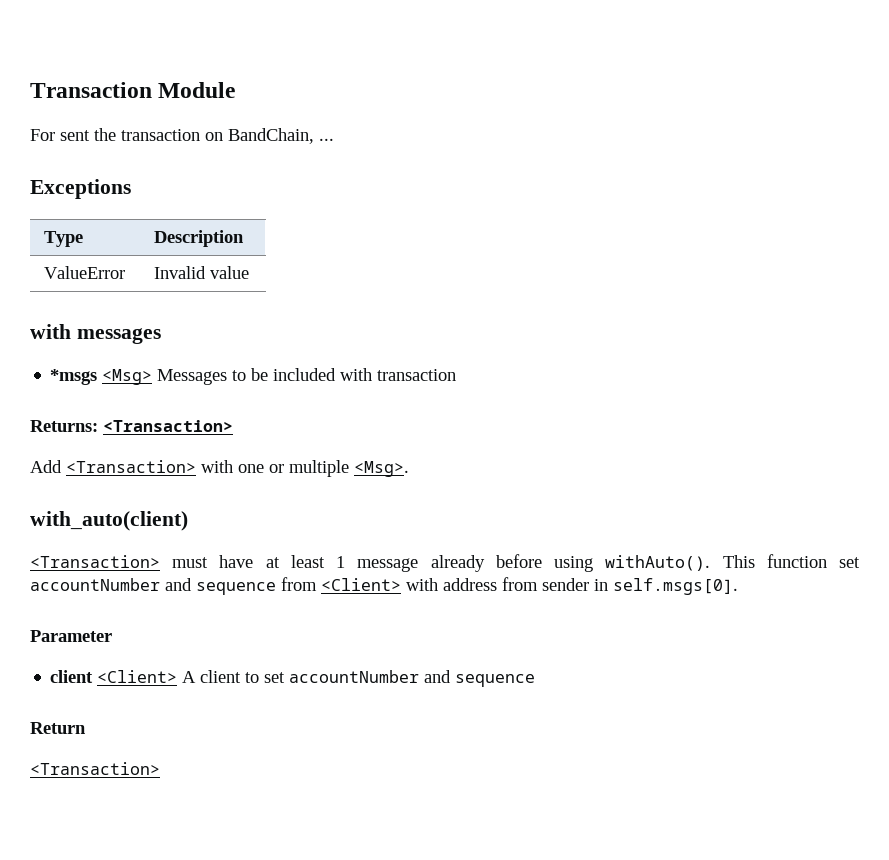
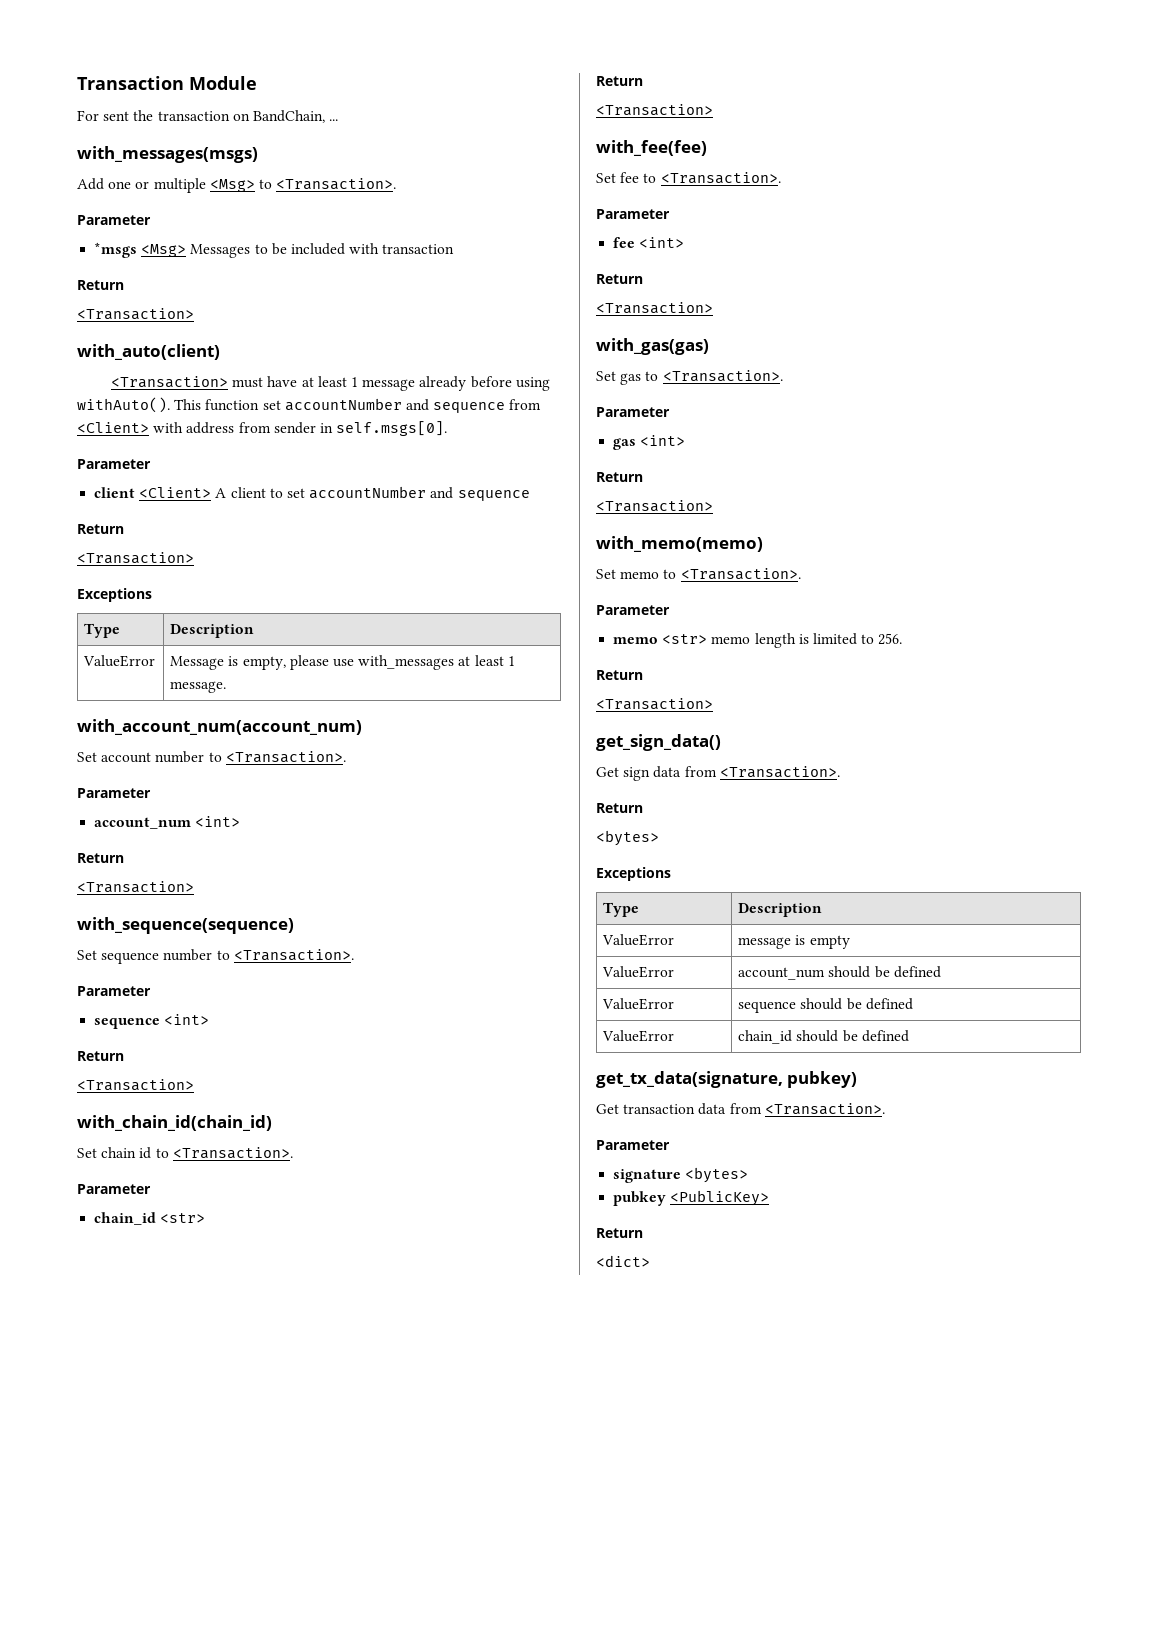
[30,179,131,199] [44,231,84,247] [154,230,245,247] [44,266,126,279] [154,266,250,279] [30,324,161,344] Exceptions // Type | Description // ValueError | Invalid value // with messages -> [77,146,258,163] [77,178,397,193] [77,215,151,225] with_messages(msgs) // Add one or multiple <Msg> to <Transaction>. // Parameter
[30,420,233,432] [30,460,409,477] Returns: <Transaction> // Add <Transaction> with one or multiple <Msg>. -> [77,280,124,290] [77,308,194,320] Return // <Transaction>
(160, 768) none -> [77,588,152,602] [84,623,121,638] [170,624,255,638] [83,655,156,667] [170,655,515,670] [170,681,227,693] [77,719,362,735] [77,751,346,763] [77,788,151,798] [94,816,241,829] [77,853,124,863] [77,881,194,893] [77,917,294,934] [77,949,354,964] [77,986,151,996] [94,1014,210,1029] [77,1051,124,1061] [77,1079,194,1091] [77,1115,272,1131] [77,1147,293,1159] [77,1184,151,1194] [94,1212,206,1225] [596,76,643,86] [596,104,713,116] [596,140,707,156] [596,172,781,184] [596,209,670,219] [613,237,685,248] [596,274,643,284] [596,302,713,314] [596,338,709,355] [596,370,783,385] [596,407,670,417] [613,435,686,450] [596,472,643,482] [596,500,713,512] [596,536,763,552] [596,568,801,580] [596,605,670,615] [613,633,903,648] [596,670,643,680] [596,698,713,710] [596,734,721,751] [596,766,840,781] [596,803,643,813] [596,830,659,846] [596,867,671,881] [603,902,640,917] [738,903,823,917] [602,934,675,946] [738,935,850,949] [602,966,675,978] [738,966,941,980] [602,998,675,1010] [738,998,913,1013] [602,1030,675,1042] [738,1030,909,1044] [596,1071,858,1088] [596,1103,885,1115] [596,1140,670,1150] [613,1167,749,1183] [613,1190,770,1206] [596,1228,643,1238] [596,1255,650,1267] // Exceptions // Type | Description // ValueError | Message is empty, please use with_messages at least 1 message. // with_account_num(account_num) // Set account number to <Transaction>. // Parameter // account_num <int> // Return // <Transaction> // with_sequence(sequence) // Set sequence number to <Transaction>. // Parameter // sequence <int> // Return // <Transaction> // with_chain_id(chain_id) // Set chain id to <Transaction>. // Parameter // chain_id <str> // Return // <Transaction> // with_fee(fee) // Set fee to <Transaction>. // Parameter // fee <int> // Return // <Transaction> // with_gas(gas) // Set gas to <Transaction>. // Parameter // gas <int> // Return // <Transaction> // with_memo(memo) // Set memo to <Transaction>. // Parameter // memo <str> memo length is limited to 256. // Return // <Transaction> // get_sign_data() // Get sign data from <Transaction>. // Return // <bytes> // Exceptions // Type | Description // ValueError | message is empty // ValueError | account_num should be defined // ValueError | sequence should be defined // ValueError | chain_id should be defined // get_tx_data(signature, pubkey) // Get transaction data from <Transaction>. // Parameter // signature <bytes> // pubkey <PublicKey> // Return // <dict>

